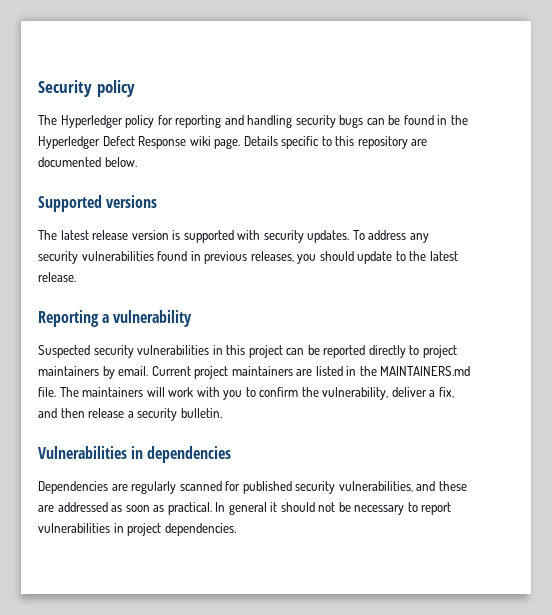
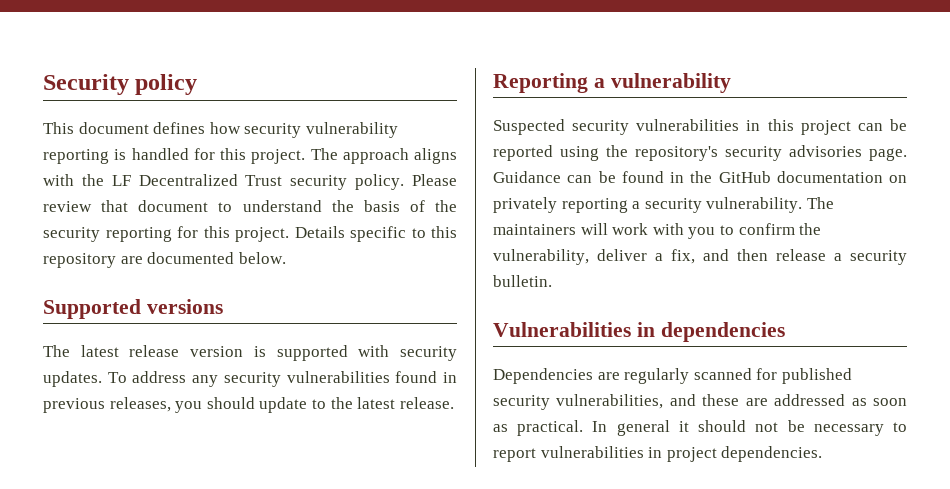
[38,115,468,128] [38,136,241,149] The Hyperledger policy for reporting and handling security bugs can be found in the Hyperledger Defect Response wiki page. -> [43,122,398,138] [43,148,457,164] [43,174,457,190] [43,200,457,212] [43,226,289,242] This document defines how security vulnerability reporting is handled for this project. The approach aligns with the LF Decentralized Trust security policy. Please review that document to understand the basis of the security reporting for this project.
[368,345,457,358] [38,366,471,379] [38,387,56,397] directly to project maintainers by email. Current project maintainers are listed in the MAINTAINERS.md file. -> [560,145,907,161] [493,171,907,183] [493,197,803,213] using the repository's security advisories page. Guidance can be found in the GitHub documentation on privately reporting a security vulnerability.

